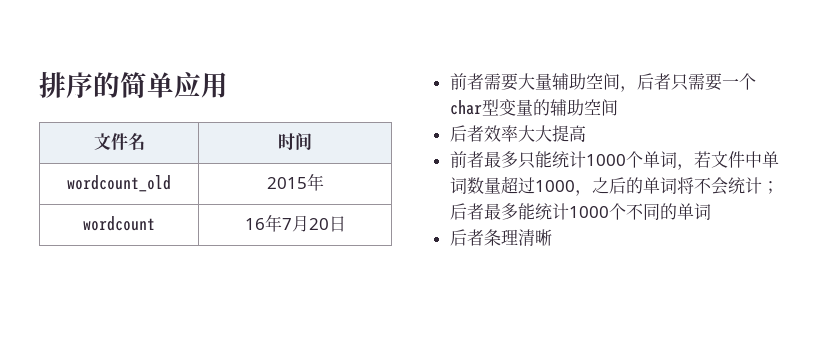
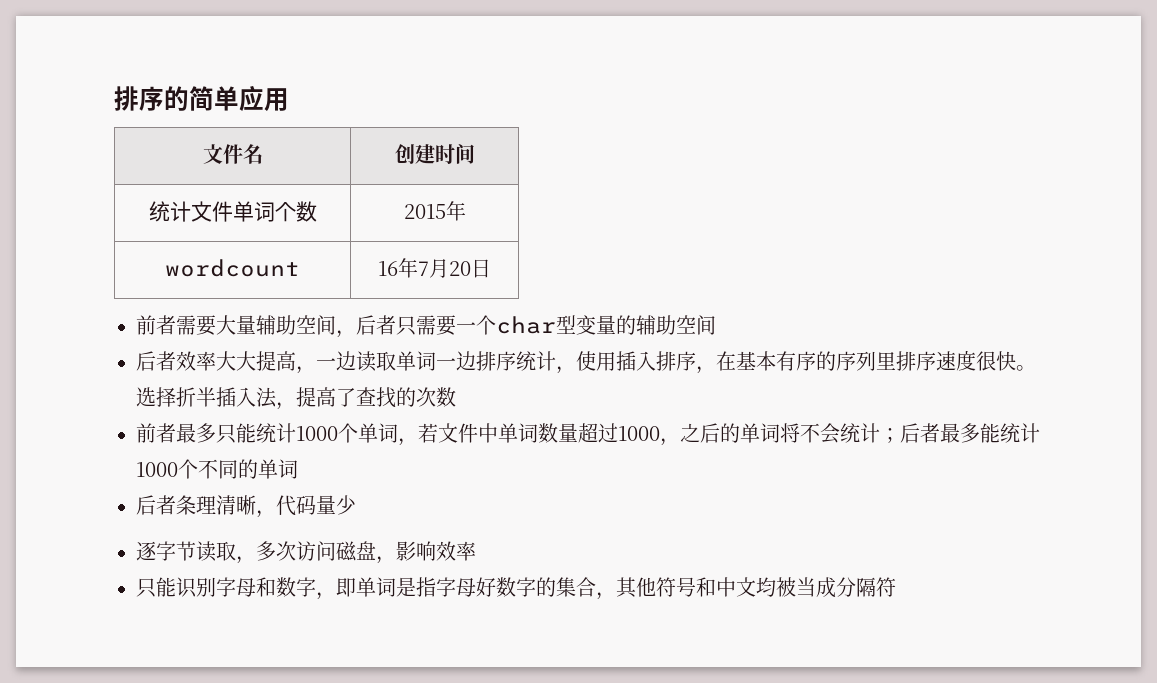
(145, 141) none -> [394,144,435,164] 创建
[67,175,171,192] wordcount_old -> [148,201,317,222] 统计文件单词个数
(586, 133) none -> [296,350,1036,374] [136,387,456,410] ，一边读取单词一边排序统计，使用插入排序，在基本有序的序列里排序速度很快。选择折半插入法，提高了查找的次数
(552, 237) none -> [256,495,356,518] [136,541,476,564] [136,577,896,600] ，代码量少 // 逐字节读取，多次访问磁盘，影响效率 // 只能识别字母和数字，即单词是指字母好数字的集合，其他符号和中文均被当成分隔符

